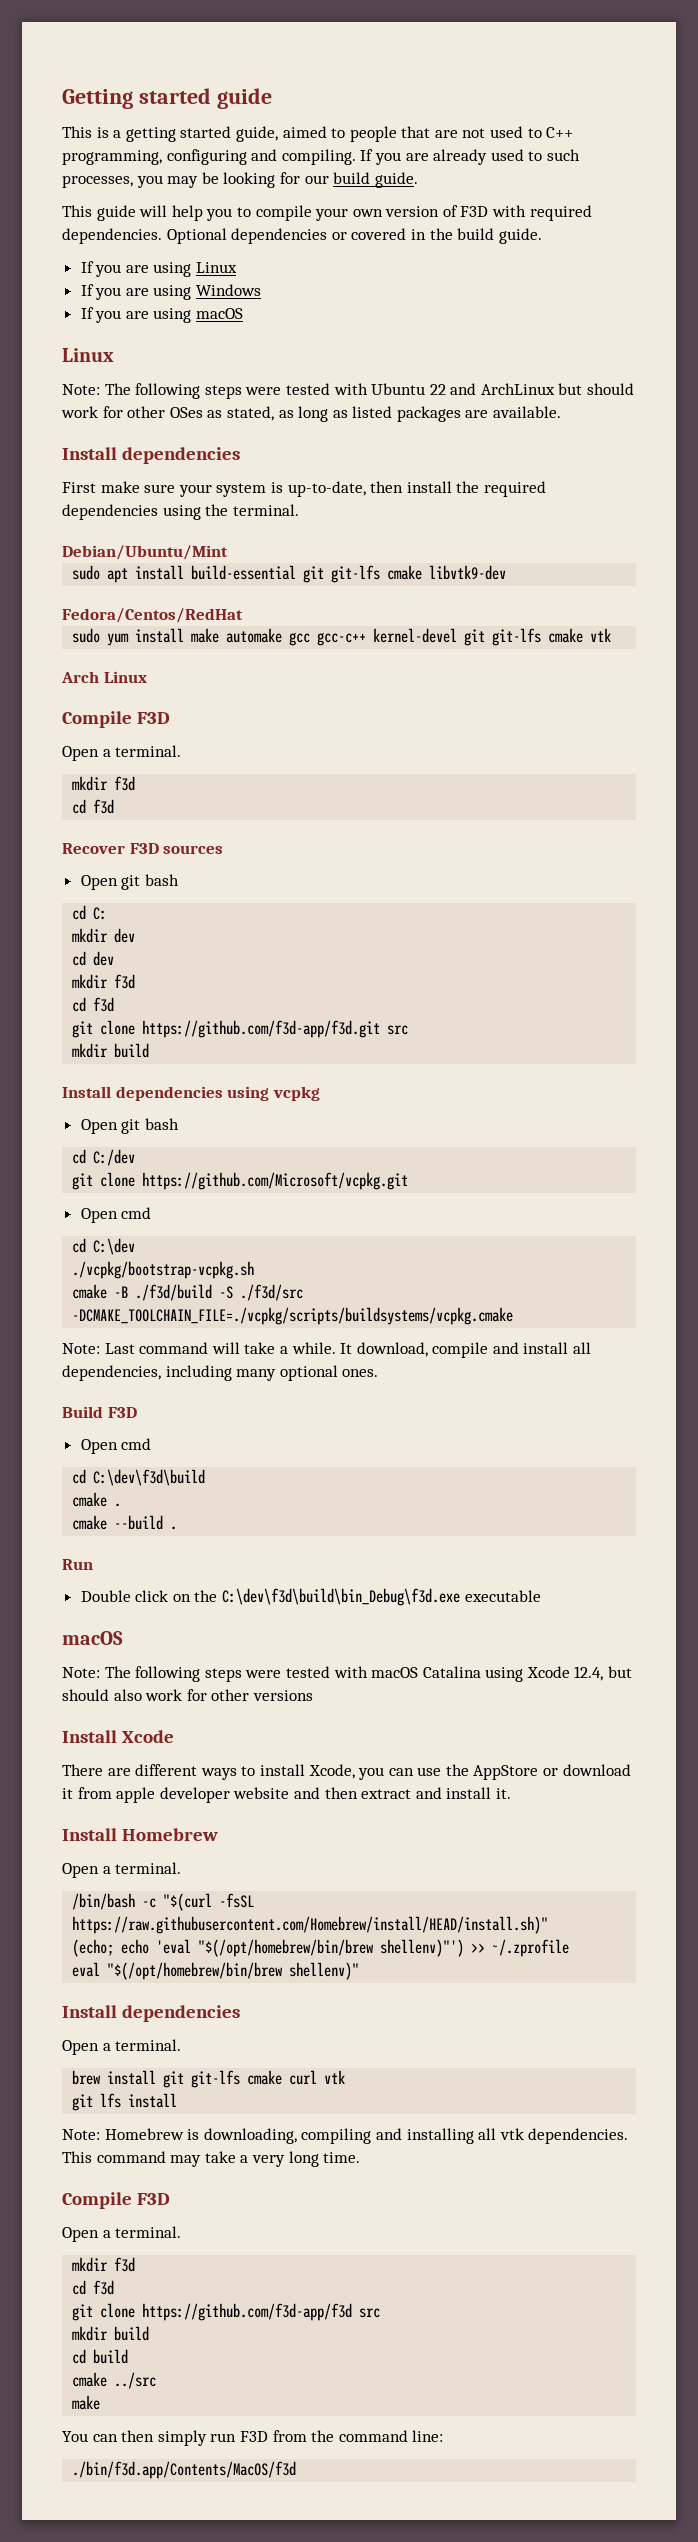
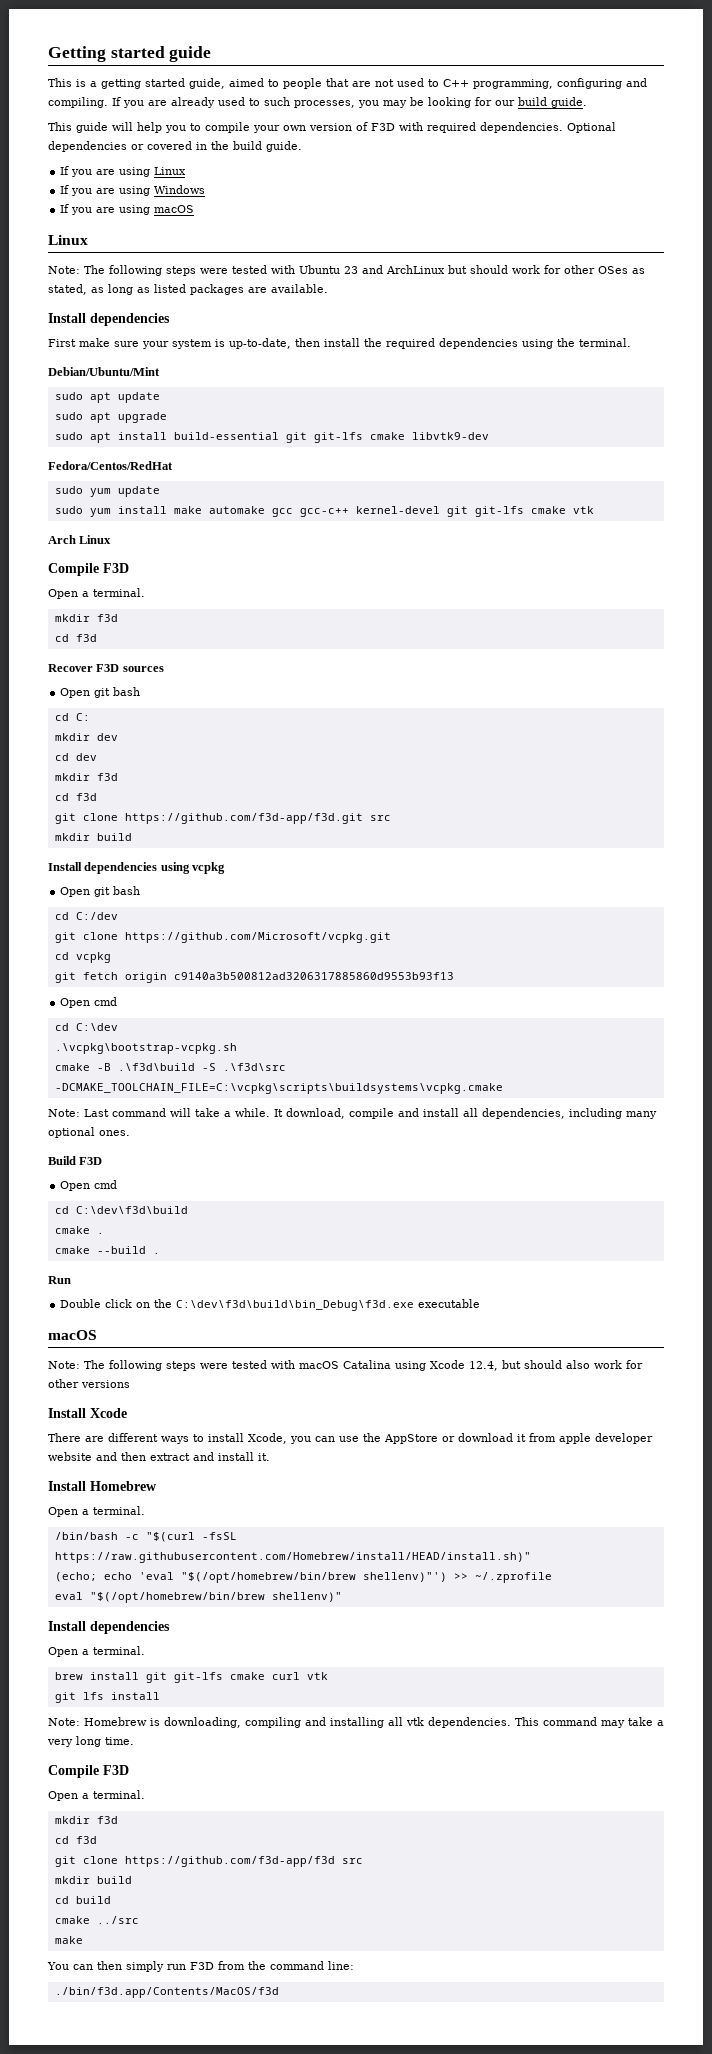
[429,384,446,395] 22 -> [344,266,358,274] 23
(228, 552) none -> [54,392,160,403] [54,412,167,423] // sudo apt update // sudo apt upgrade
(243, 615) none -> [54,486,160,497] // sudo yum update
(409, 1181) none -> [54,952,111,963] [54,972,454,983] // cd vcpkg // git fetch origin c9140a3b500812ad3206317885860d9553b93f13
[72,1261,255,1279] ./vcpkg/bootstrap-vcpkg.sh -> [54,1043,237,1054] .\vcpkg\bootstrap-vcpkg.sh
[135,1284,304,1301] [72,1307,514,1325] ./f3d/build -S ./f3d/src -DCMAKE_TOOLCHAIN_FILE=./vcpkg/scripts/buildsystems/vcpkg.cmake -> [117,1063,286,1071] [54,1083,503,1094] .\f3d\build -S .\f3d\src -DCMAKE_TOOLCHAIN_FILE=C:\vcpkg\scripts\buildsystems\vcpkg.cmake

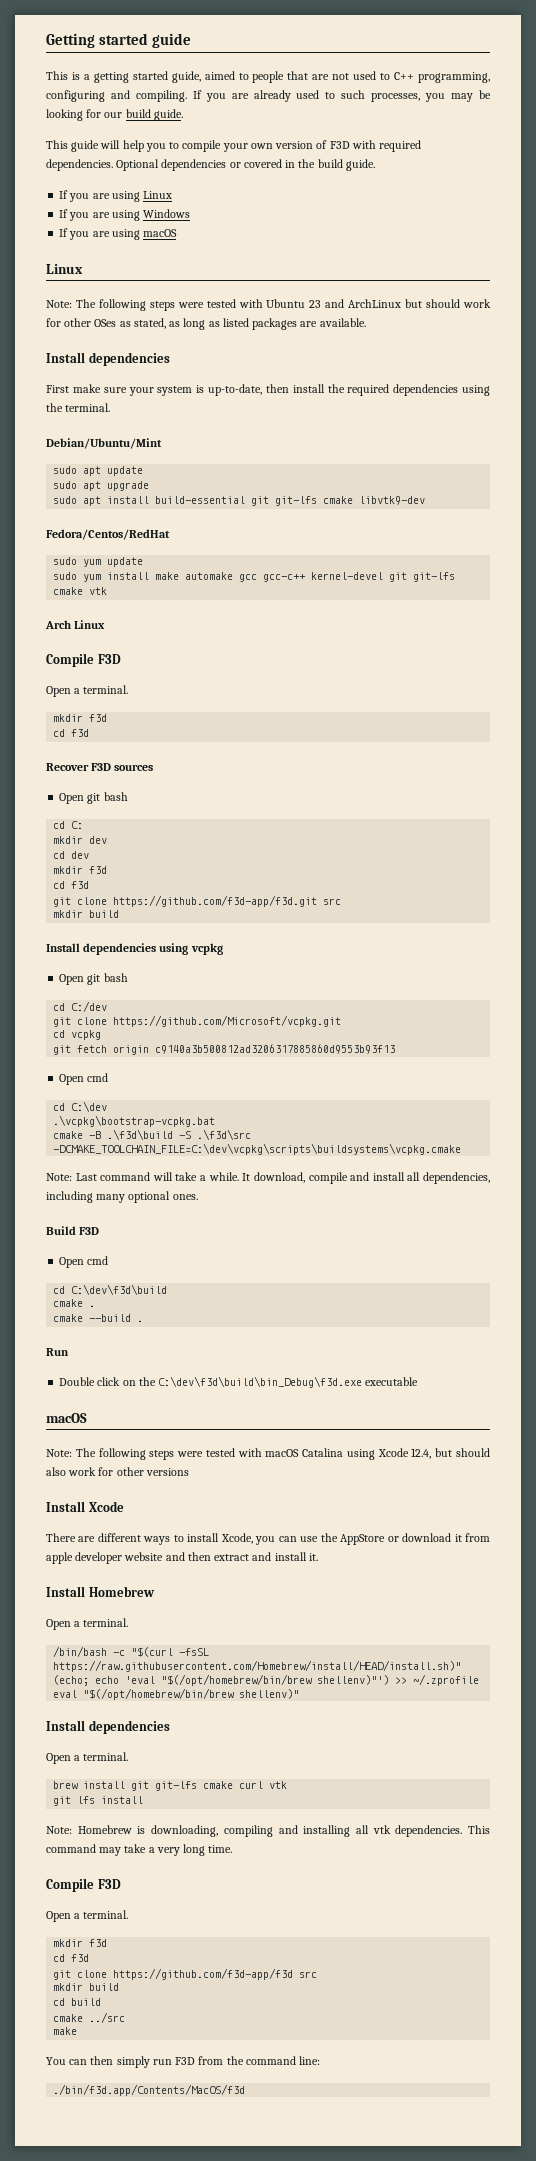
[54,1043,237,1054] .\vcpkg\bootstrap-vcpkg.sh -> [53,1115,216,1127] .\vcpkg\bootstrap-vcpkg.bat
[54,1083,503,1094] -DCMAKE_TOOLCHAIN_FILE=C:\vcpkg\scripts\buildsystems\vcpkg.cmake -> [53,1143,462,1155] -DCMAKE_TOOLCHAIN_FILE=C:\dev\vcpkg\scripts\buildsystems\vcpkg.cmake

